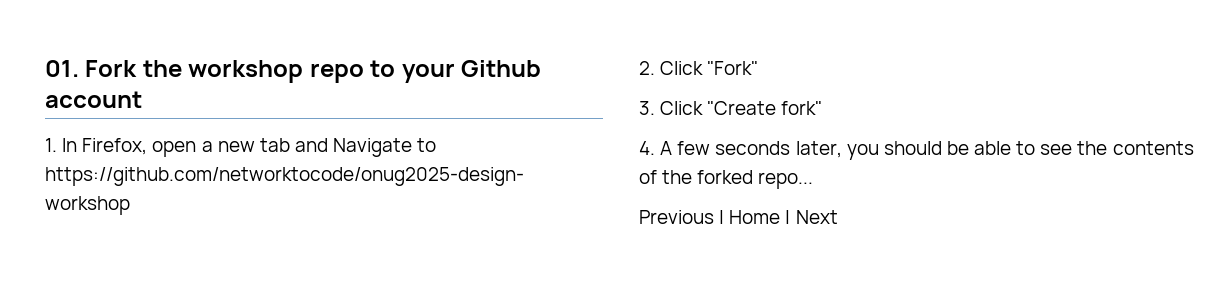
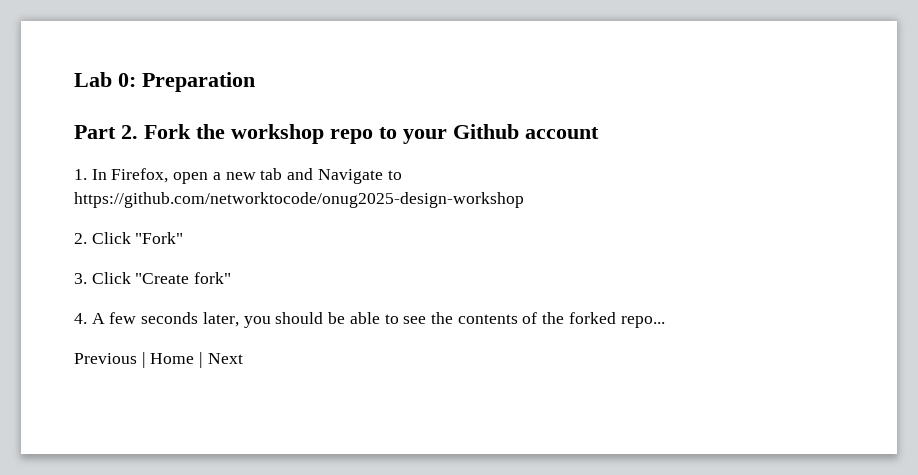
[45,60,79,77] 01. -> [74,72,255,92] [74,125,138,139] Lab 0: Preparation // Part 2.

